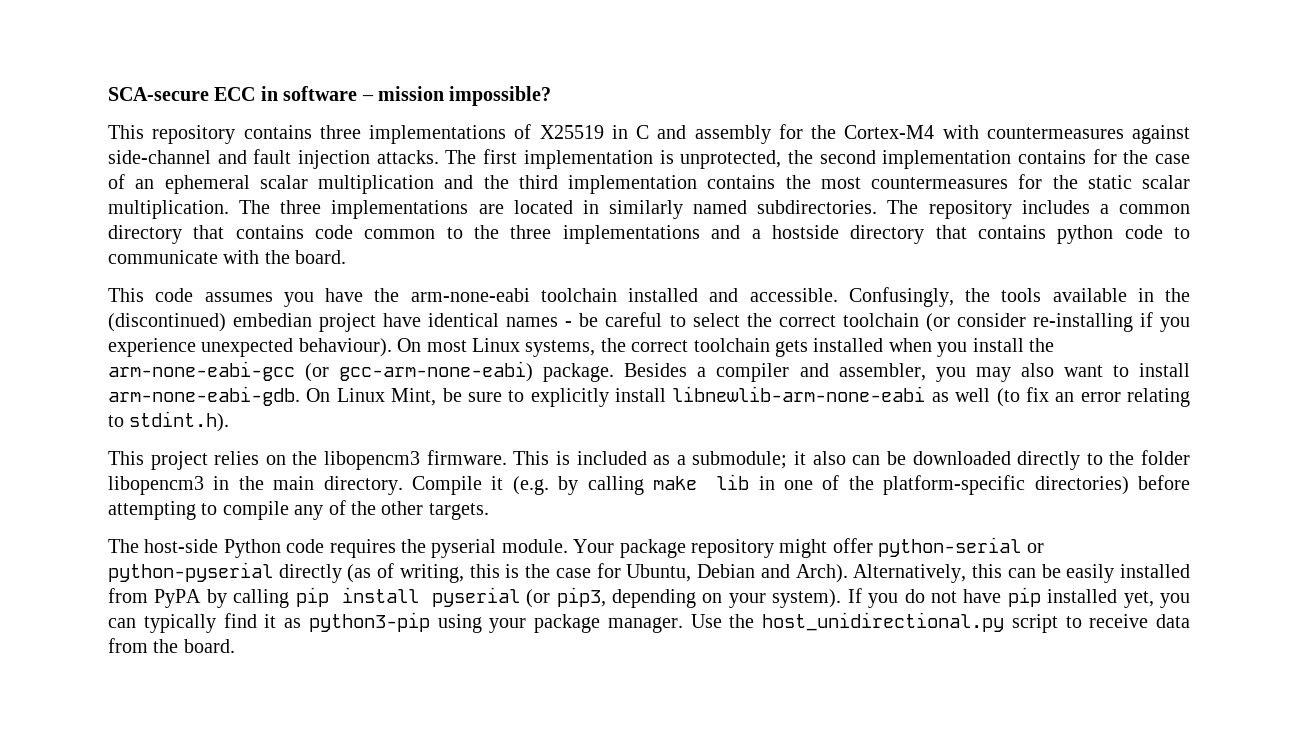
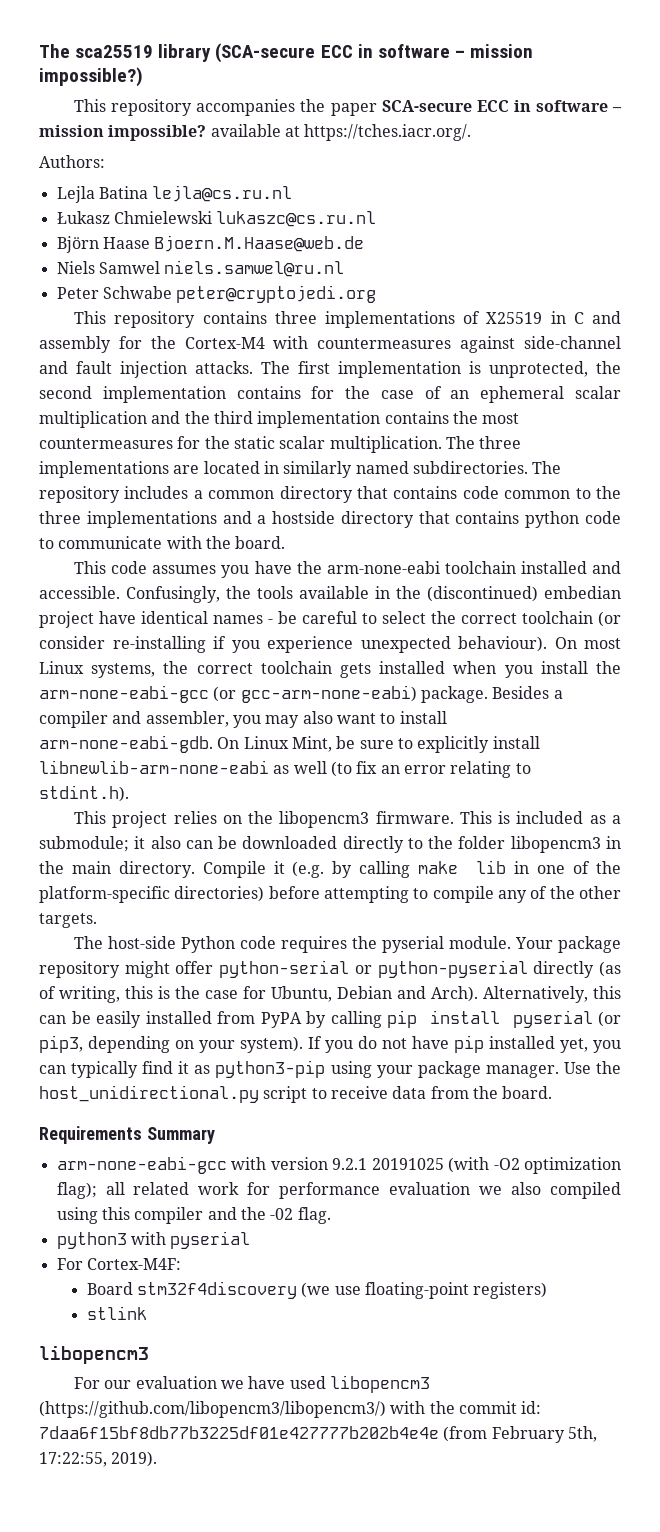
(108, 94) none -> [39,43,534,63] [39,67,143,87] [74,99,377,116] The sca25519 library (SCA-secure ECC in software – mission impossible?) // This repository accompanies the paper
(552, 96) none -> [210,124,472,141] [39,155,105,168] [56,185,293,203] [56,211,377,227] [56,235,365,253] [56,260,345,277] [56,285,377,303] available at https://tches.iacr.org/. // Authors: // Lejla Batina lejla@cs.ru.nl // Łukasz Chmielewski lukaszc@cs.ru.nl // Björn Haase Bjoern.M.Haase@web.de // Niels Samwel niels.samwel@ru.nl // Peter Schwabe peter@cryptojedi.org
(235, 646) none -> [39,1126,215,1144] [56,1156,621,1174] [56,1182,621,1199] [56,1207,331,1224] [56,1231,251,1249] [56,1258,181,1270] [86,1281,548,1299] [86,1306,147,1320] [39,1345,149,1364] [74,1375,431,1393] [39,1401,542,1418] [39,1426,597,1443] [39,1451,158,1467] // Requirements Summary // arm-none-eabi-gcc with version 9.2.1 20191025 (with -O2 optimization flag); all related work for performance evaluation we also compiled using this compiler and the -02 flag. // python3 with pyserial // For Cortex-M4F: // Board stm32f4discovery (we use floating-point registers) // stlink // libopencm3 // For our evaluation we have used libopencm3 (https://github.com/libopencm3/libopencm3/) with the commit id: 7daa6f15bf8db77b3225df01e427777b202b4e4e (from February 5th, 17:22:55, 2019).

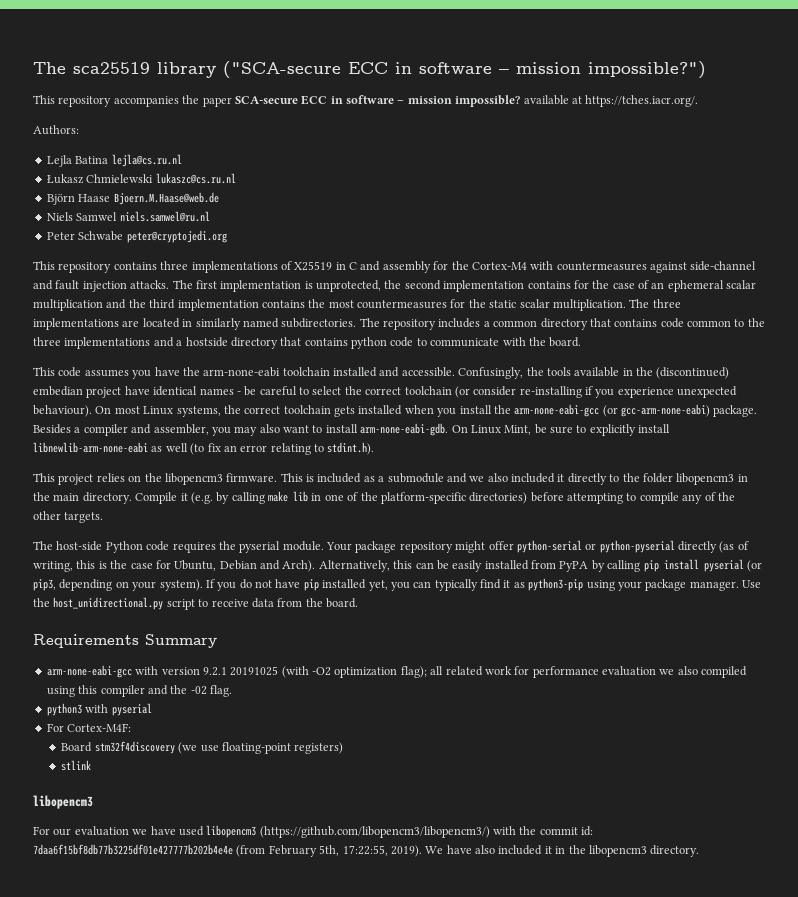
[215,43,534,63] [39,67,143,87] (SCA-secure ECC in software – mission impossible?) -> [223,61,706,79] ("SCA-secure ECC in software – mission impossible?")
[39,836,338,852] submodule; it also can be downloaded -> [387,473,565,483] submodule and we also included it
(158, 1459) none -> [425,845,700,857] We have also included it in the libopencm3 directory.

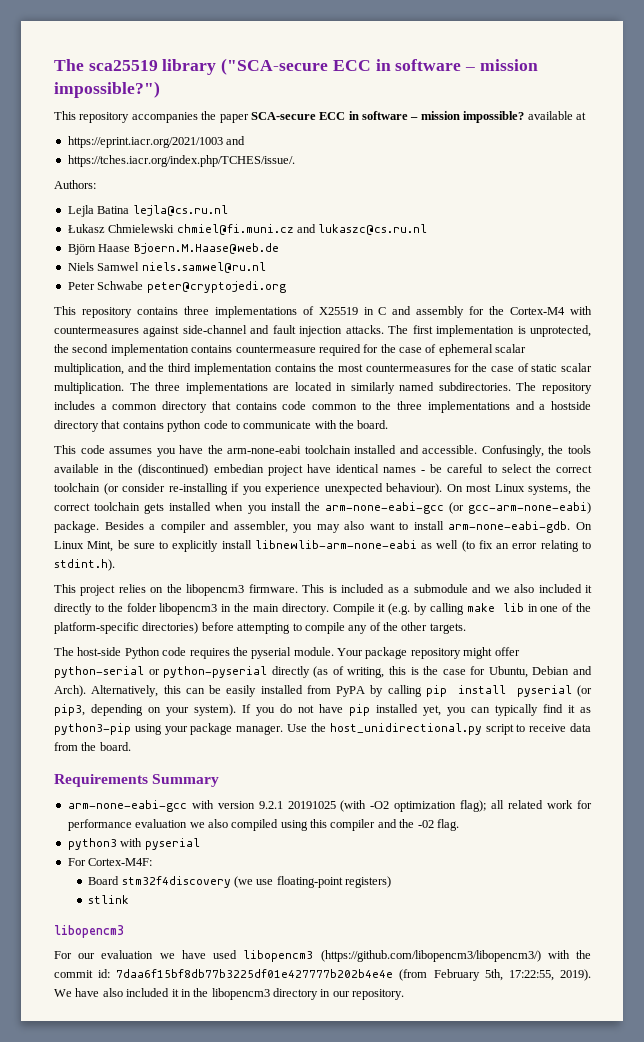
[585,95,699,107] https://tches.iacr.org/. -> [67,136,246,148] [67,155,295,167] // https://eprint.iacr.org/2021/1003 and // https://tches.iacr.org/index.php/TCHES/issue/.
(154, 178) none -> [176,224,316,235] chmiel@fi.muni.cz and
[573,280,665,289] for the case of an -> [235,344,437,356] countermeasure required for the case of
[33,299,103,311] multiplication -> [54,363,124,375] multiplication,
(486, 303) none -> [490,363,529,372] case of
[650,845,700,857] directory. -> [273,988,405,1000] directory in our repository.

